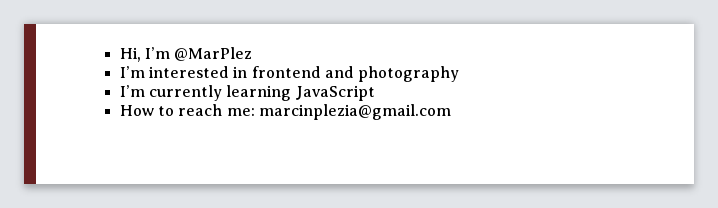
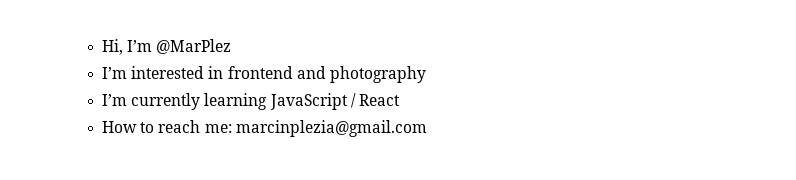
(375, 93) none -> [350,93,400,108] / React

